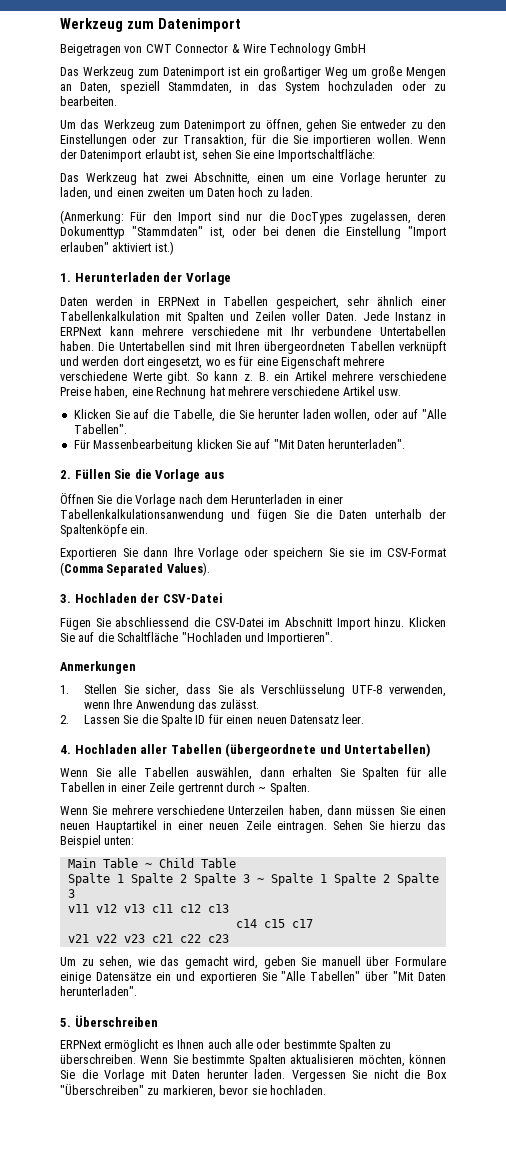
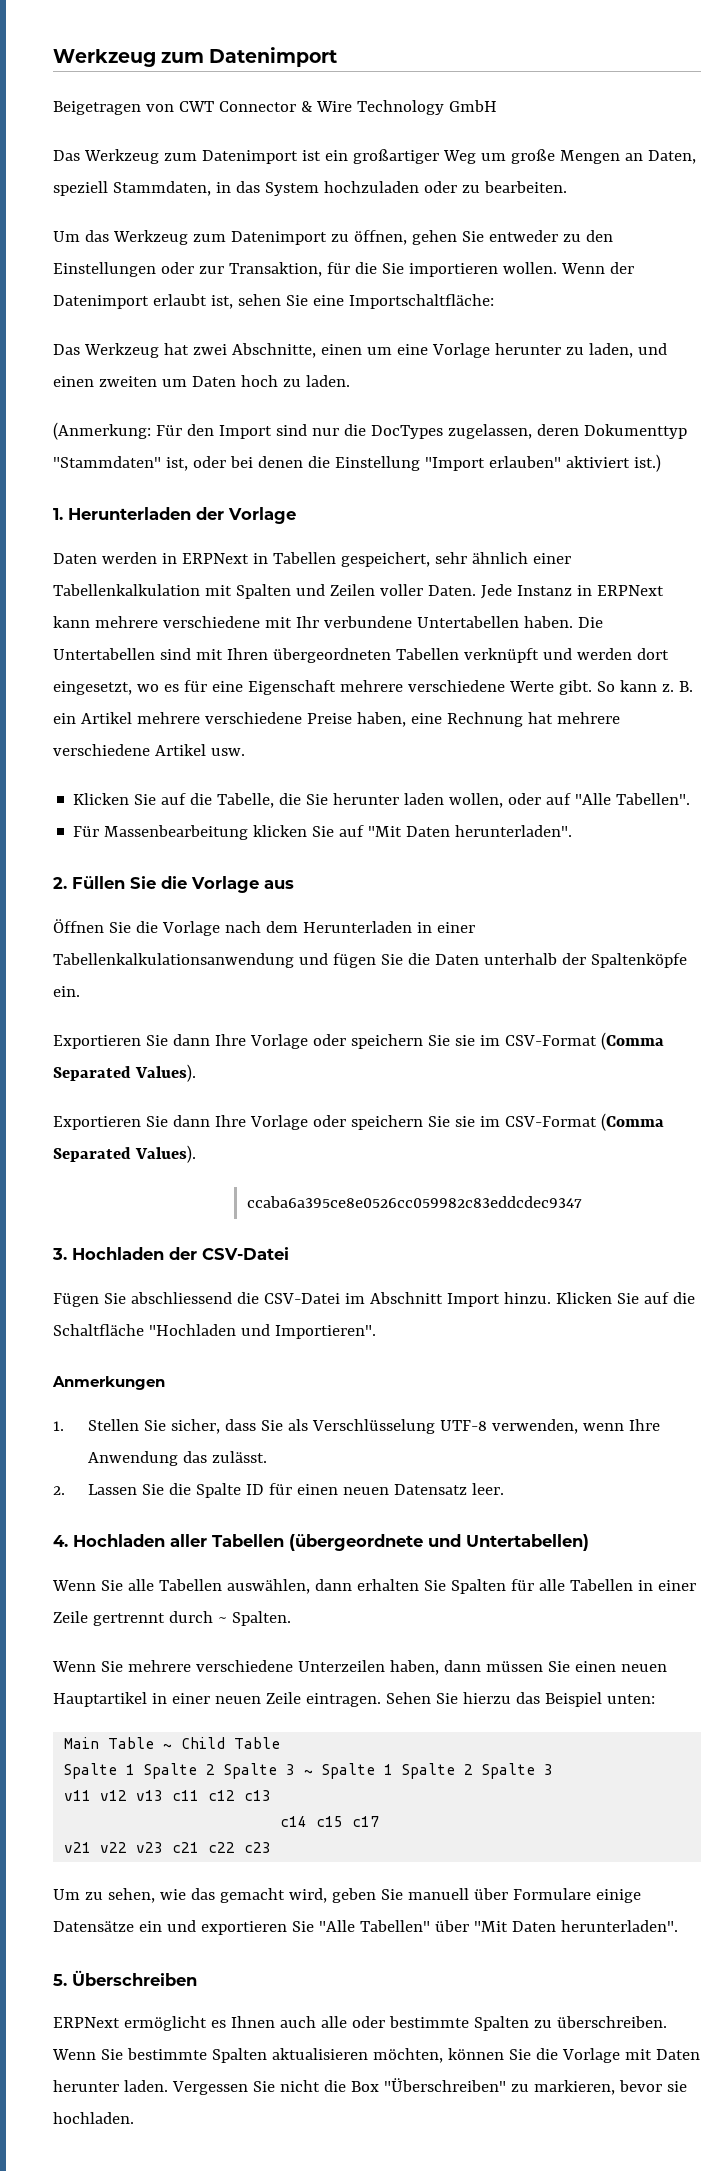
(210, 569) none -> [53,1113,664,1131] [53,1145,196,1163] [247,1196,583,1208] // Exportieren Sie dann Ihre Vorlage oder speichern Sie sie im CSV-Format (Comma Separated Values). // ccaba6a395ce8e0526cc059982c83eddcdec9347

